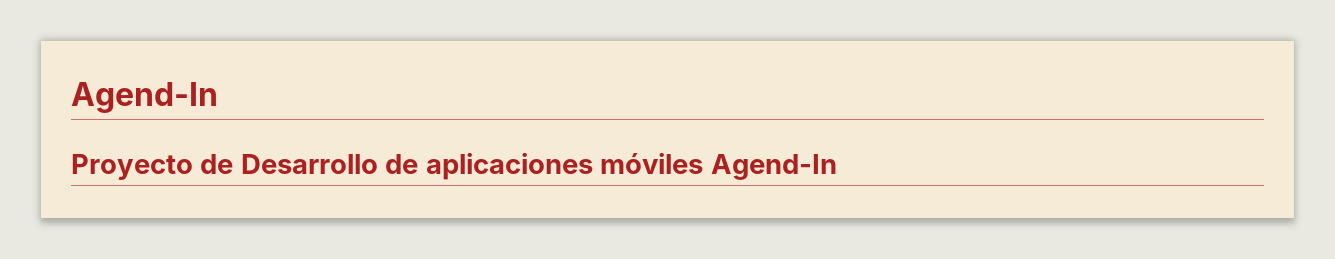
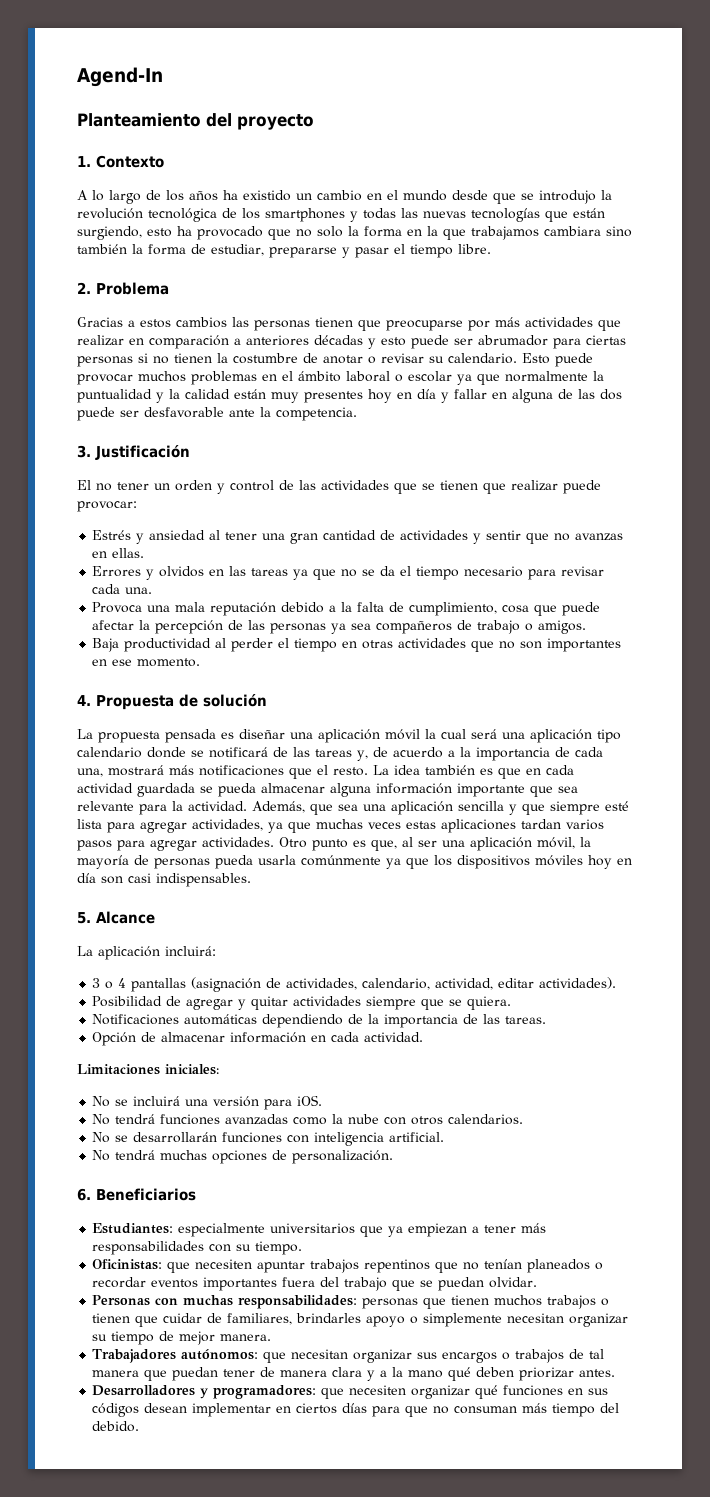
[71,152,837,180] Proyecto de Desarrollo de aplicaciones móviles Agend-In -> [77,113,314,130] [77,155,164,168] [77,190,612,204] [77,208,605,222] [77,226,632,240] [77,244,491,258] [77,282,169,295] [77,317,621,331] [77,335,626,349] [77,353,593,367] [77,371,604,385] [77,389,622,403] [77,407,357,421] [77,445,190,460] [77,480,601,494] [77,501,137,512] [92,530,624,544] [92,548,145,558] [92,566,605,580] [92,584,153,594] [92,602,601,616] [92,620,587,634] [92,638,622,652] [92,658,201,667] [77,694,267,710] [77,729,621,743] [77,747,603,761] [77,765,574,779] [77,783,578,797] [77,801,629,815] [77,819,604,833] [77,837,591,851] [77,855,632,869] [77,873,251,887] [77,911,155,924] [77,946,216,960] [92,977,617,992] [92,996,512,1010] [92,1014,547,1028] [92,1032,424,1046] [77,1064,219,1075] [92,1095,323,1110] [92,1114,524,1125] [92,1132,445,1146] [92,1150,394,1164] [77,1188,196,1201] [92,1223,547,1237] [92,1241,303,1255] [92,1259,604,1273] [92,1277,538,1291] [92,1295,610,1309] [92,1313,629,1327] [92,1331,272,1345] [92,1349,605,1363] [92,1367,616,1381] [92,1385,609,1399] [92,1403,620,1417] [92,1421,140,1432] Planteamiento del proyecto // 1. Contexto // A lo largo de los años ha existido un cambio en el mundo desde que se introdujo la revolución tecnológica de los smartphones y todas las nuevas tecnologías que están surgiendo, esto ha provocado que no solo la forma en la que trabajamos cambiara sino también la forma de estudiar, prepararse y pasar el tiempo libre. // 2. Problema // Gracias a estos cambios las personas tienen que preocuparse por más actividades que realizar en comparación a anteriores décadas y esto puede ser abrumador para ciertas personas si no tienen la costumbre de anotar o revisar su calendario. Esto puede provocar muchos problemas en el ámbito laboral o escolar ya que normalmente la puntualidad y la calidad están muy presentes hoy en día y fallar en alguna de las dos puede ser desfavorable ante la competencia. // 3. Justificación // El no tener un orden y control de las actividades que se tienen que realizar puede provocar: // Estrés y ansiedad al tener una gran cantidad de actividades y sentir que no avanzas en ellas. // Errores y olvidos en las tareas ya que no se da el tiempo necesario para revisar cada una. // Provoca una mala reputación debido a la falta de cumplimiento, cosa que puede afectar la percepción de las personas ya sea compañeros de trabajo o amigos. // Baja productividad al perder el tiempo en otras actividades que no son importantes en ese momento. // 4. Propuesta de solución // La propuesta pensada es diseñar una aplicación móvil la cual será una aplicación tipo calendario donde se notificará de las tareas y, de acuerdo a la importancia de cada una, mostrará más notificaciones que el resto. La idea también es que en cada actividad guardada se pueda almacenar alguna información importante que sea relevante para la actividad. Además, que sea una aplicación sencilla y que siempre esté lista para agregar actividades, ya que muchas veces estas aplicaciones tardan varios pasos para agregar actividades. Otro punto es que, al ser una aplicación móvil, la mayoría de personas pueda usarla comúnmente ya que los dispositivos móviles hoy en día son casi indispensables. // 5. Alcance // La aplicación incluirá: // 3 o 4 pantallas (asignación de actividades, calendario, actividad, editar actividades). // Posibilidad de agregar y quitar actividades siempre que se quiera. // Notificaciones automáticas dependiendo de la importancia de las tareas. // Opción de almacenar información en cada actividad. // Limitaciones iniciales: // No se incluirá una versión para iOS. // No tendrá funciones avanzadas como la nube con otros calendarios. // No se desarrollarán funciones con inteligencia artificial. // No tendrá muchas opciones de personalización. // 6. Beneficiarios // Estudiantes: especialmente universitarios que ya empiezan a tener más responsabilidades con su tiempo. // Oficinistas: que necesiten apuntar trabajos repentinos que no tenían planeados o recordar eventos importantes fuera del trabajo que se puedan olvidar. // Personas con muchas responsabilidades: personas que tienen muchos trabajos o tienen que cuidar de familiares, brindarles apoyo o simplemente necesitan organizar su tiempo de mejor manera. // Trabajadores autónomos: que necesitan organizar sus encargos o trabajos de tal manera que puedan tener de manera clara y a la mano qué deben priorizar antes. // Desarrolladores y programadores: que necesiten organizar qué funciones en sus códigos desean implementar en ciertos días para que no consuman más tiempo del debido.

